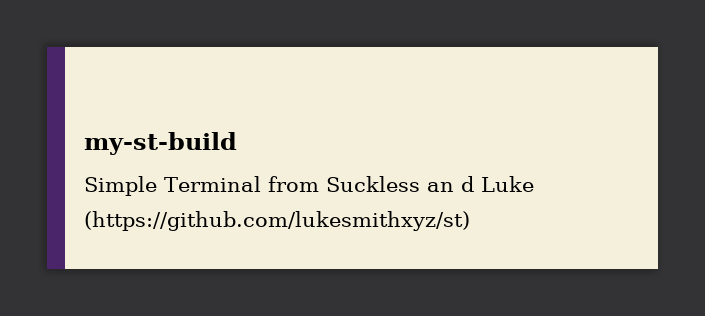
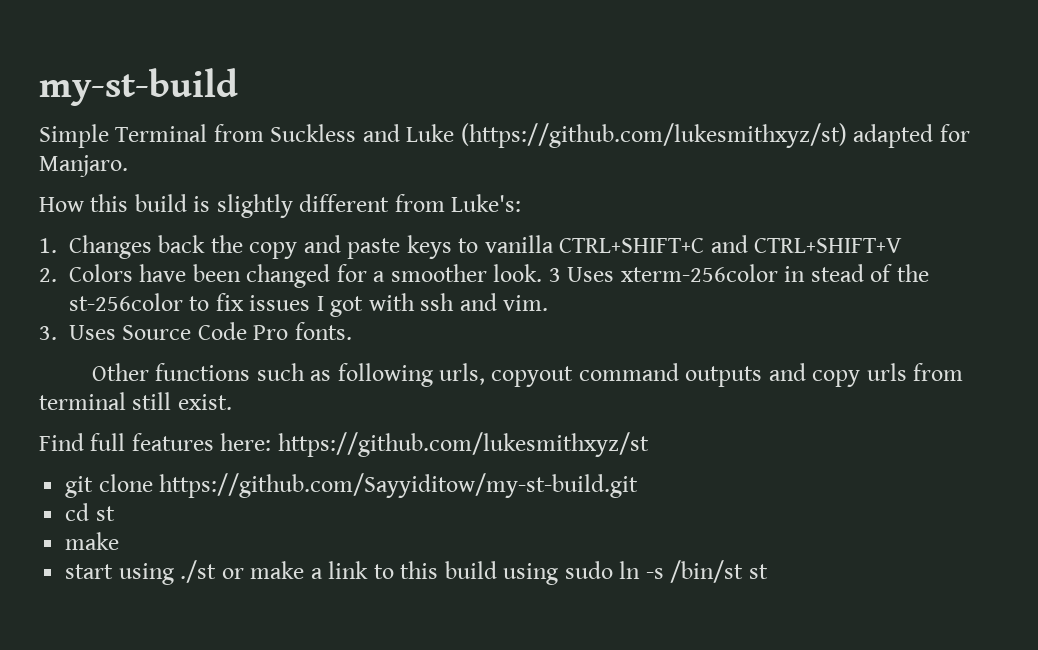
[426,176,534,192] [84,211,470,231] an d Luke (https://github.com/lukesmithxyz/st) -> [362,123,970,148] [39,155,128,177] [39,194,522,218] [39,235,903,259] [39,264,929,288] [69,293,549,317] [39,322,352,340] [91,363,964,387] [39,392,232,410] [39,432,649,457] [65,473,639,498] [65,503,115,521] [65,532,120,550] [65,560,768,585] and Luke (https://github.com/lukesmithxyz/st) adapted for Manjaro. // How this build is slightly different from Luke's: // 1. Changes back the copy and paste keys to vanilla CTRL+SHIFT+C and CTRL+SHIFT+V // 2. Colors have been changed for a smoother look. 3 Uses xterm-256color in stead of the st-256color to fix issues I got with ssh and vim. // 3. Uses Source Code Pro fonts. // Other functions such as following urls, copyout command outputs and copy urls from terminal still exist. // Find full features here: https://github.com/lukesmithxyz/st // git clone https://github.com/Sayyiditow/my-st-build.git // cd st // make // start using ./st or make a link to this build using sudo ln -s /bin/st st

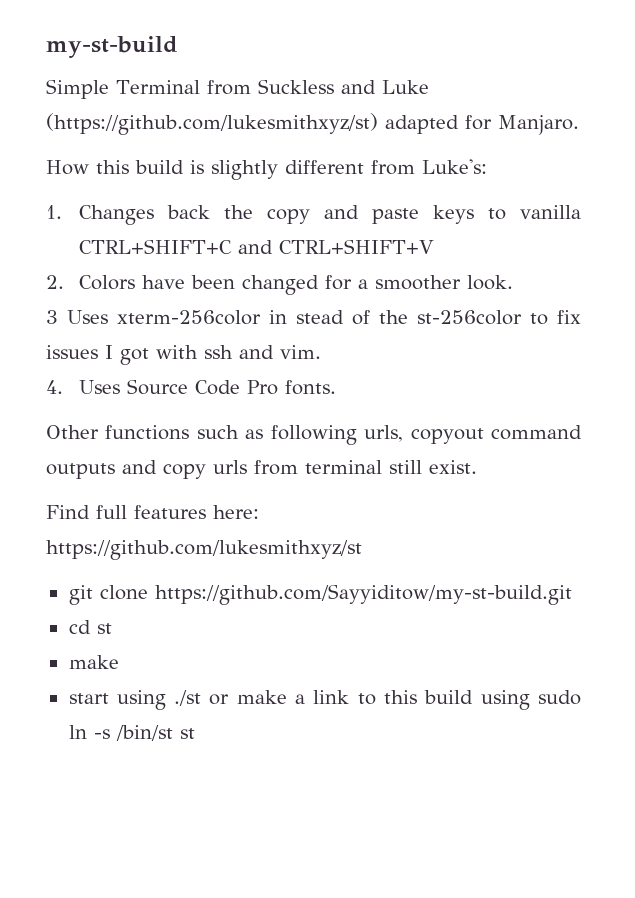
(543, 273) none -> (514, 282) //
[39,326,57,340] 3. -> [46,380,63,394] 4.

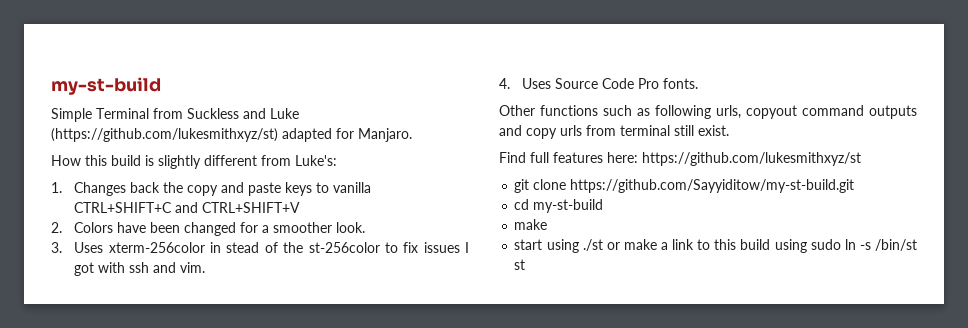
[46,310,58,324] 3 -> [51,242,62,253] 3.
[96,623,112,634] st -> [533,199,604,213] my-st-build

